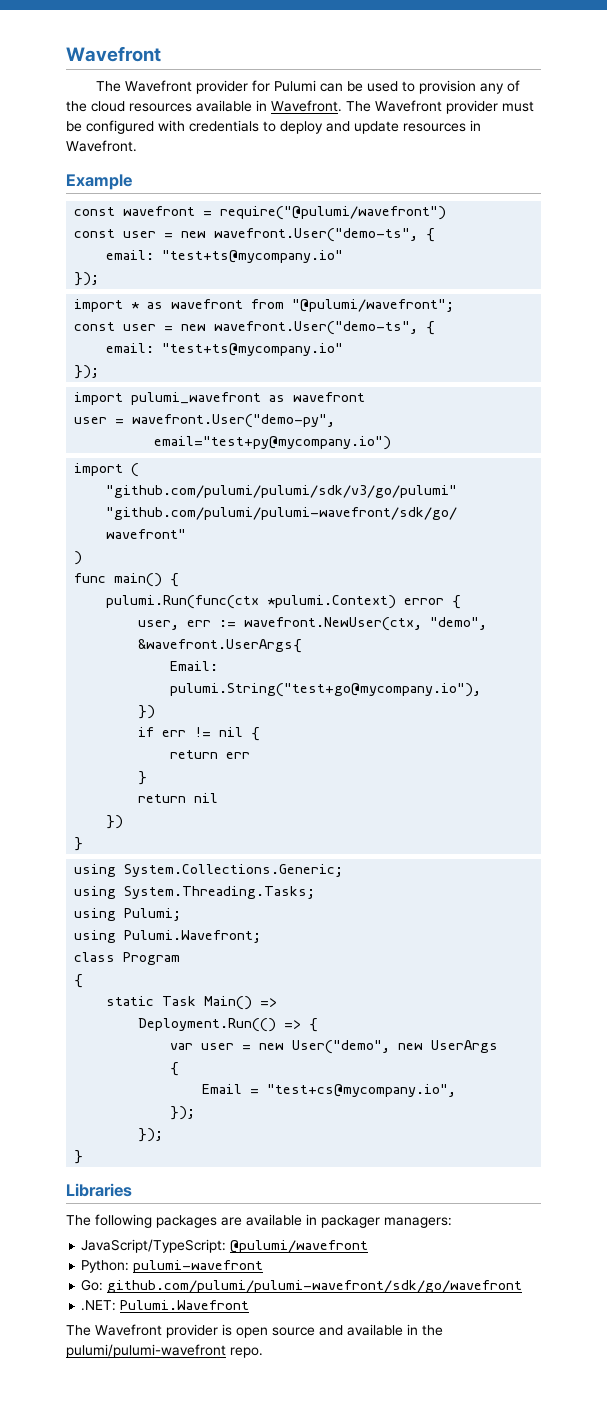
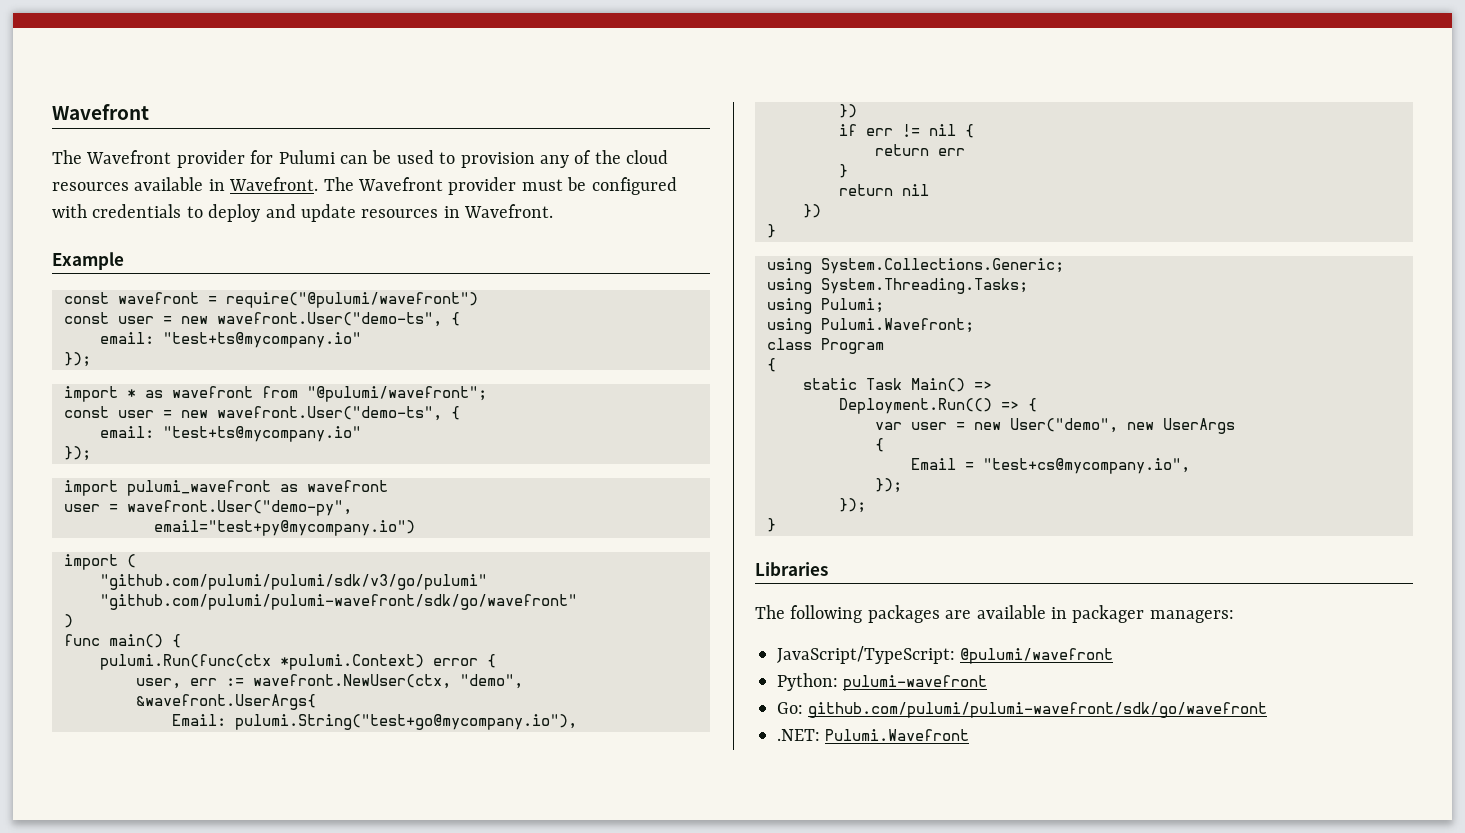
[66,1324,443,1338] [66,1344,263,1358] // The Wavefront provider is open source and available in the pulumi/pulumi-wavefront repo. -> (970, 735) none

